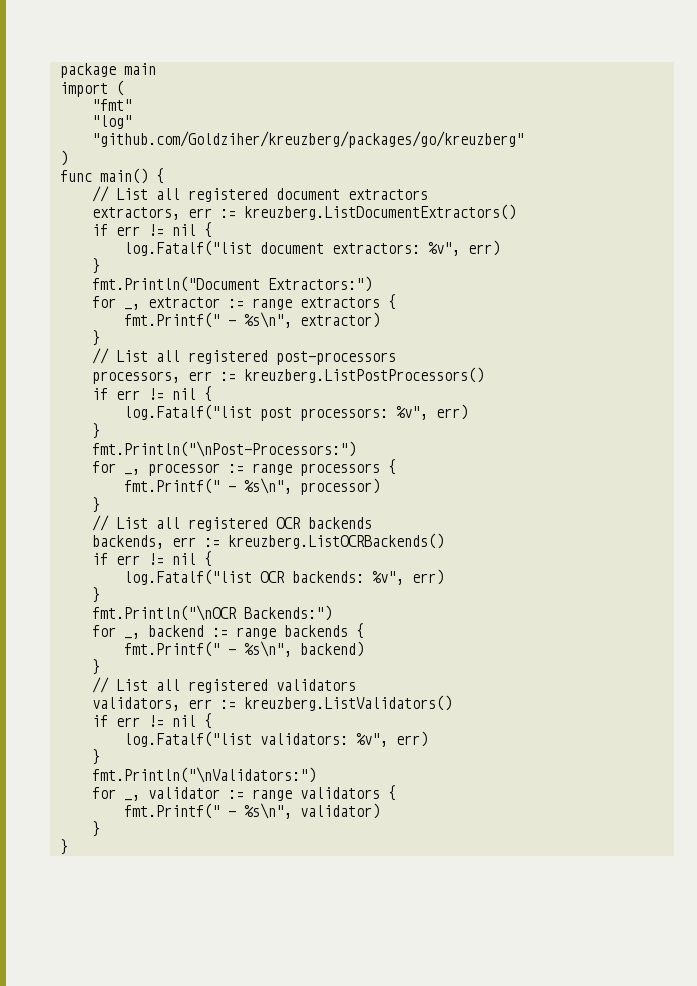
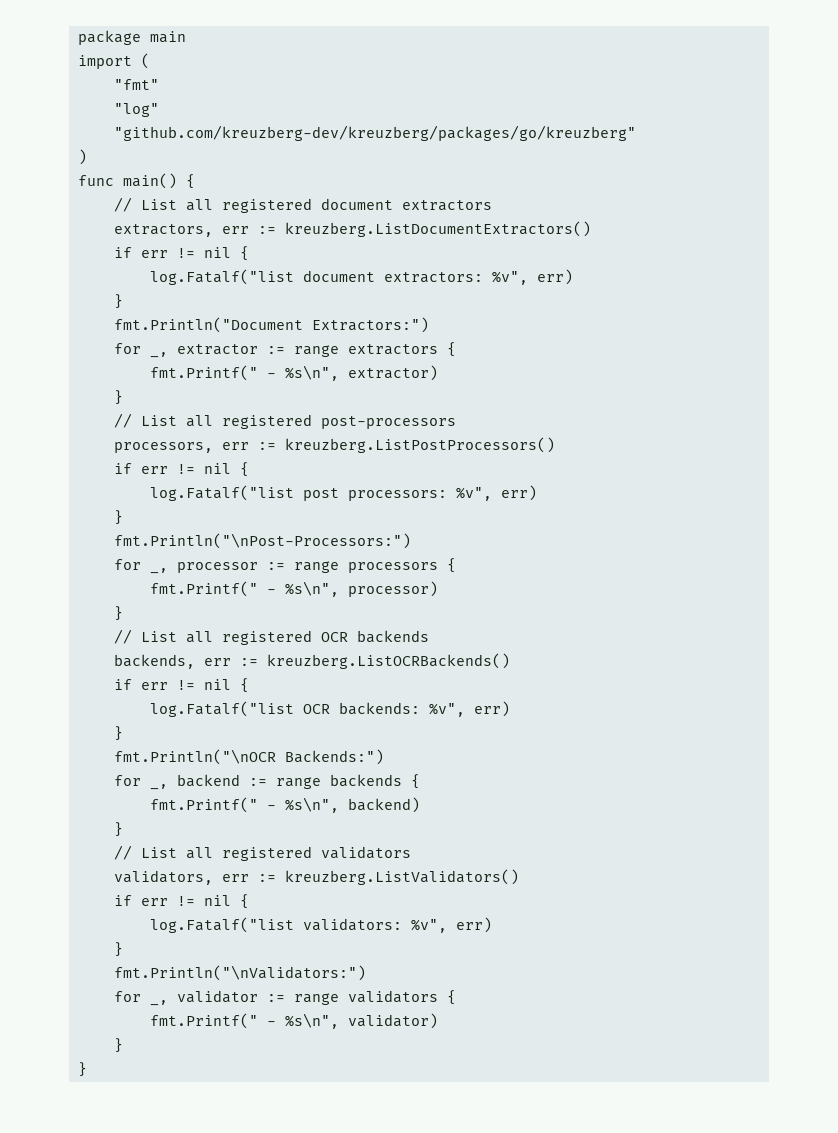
[91,131,524,148] "github.com/Goldziher/kreuzberg/packages/go/kreuzberg" -> [113,125,636,141] "github.com/kreuzberg-dev/kreuzberg/packages/go/kreuzberg"

